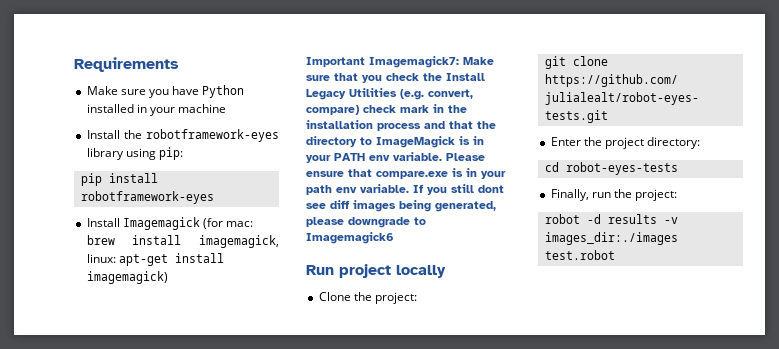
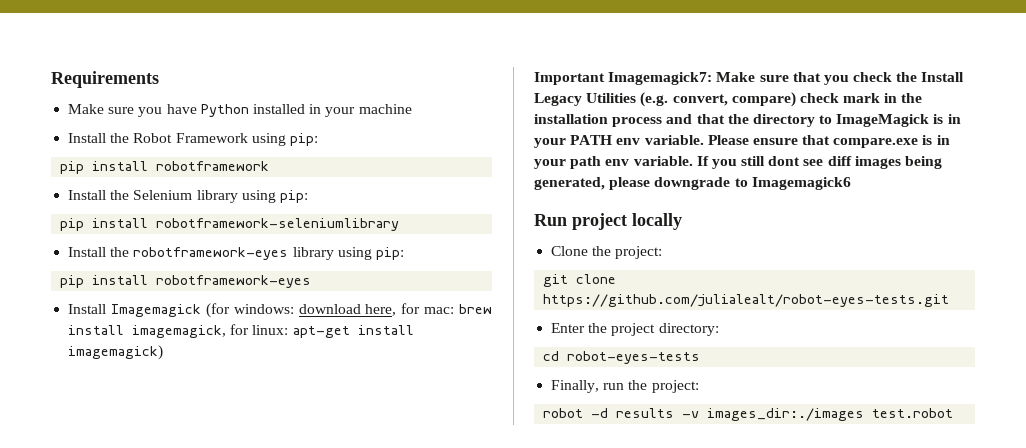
(226, 108) none -> [68,133,318,146] [60,161,270,174] [68,190,308,203] [60,218,400,231] // Install the Robot Framework using pip: // pip install robotframework // Install the Selenium library using pip: // pip install robotframework-seleniumlibrary
(223, 223) none -> [233,303,421,316] windows: download here, for
(279, 241) none -> [230,324,250,335] for

